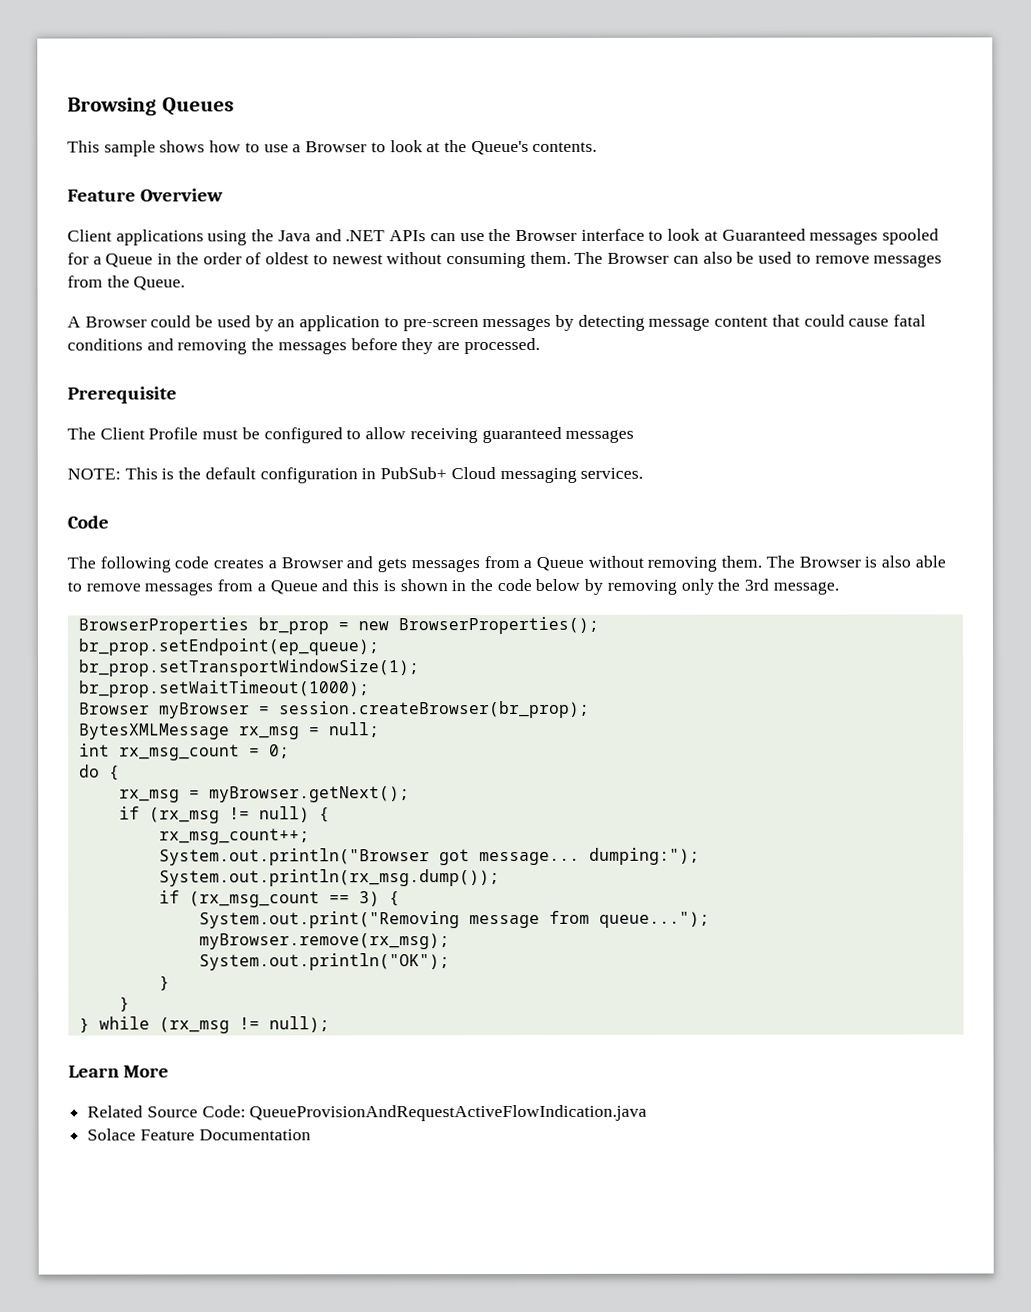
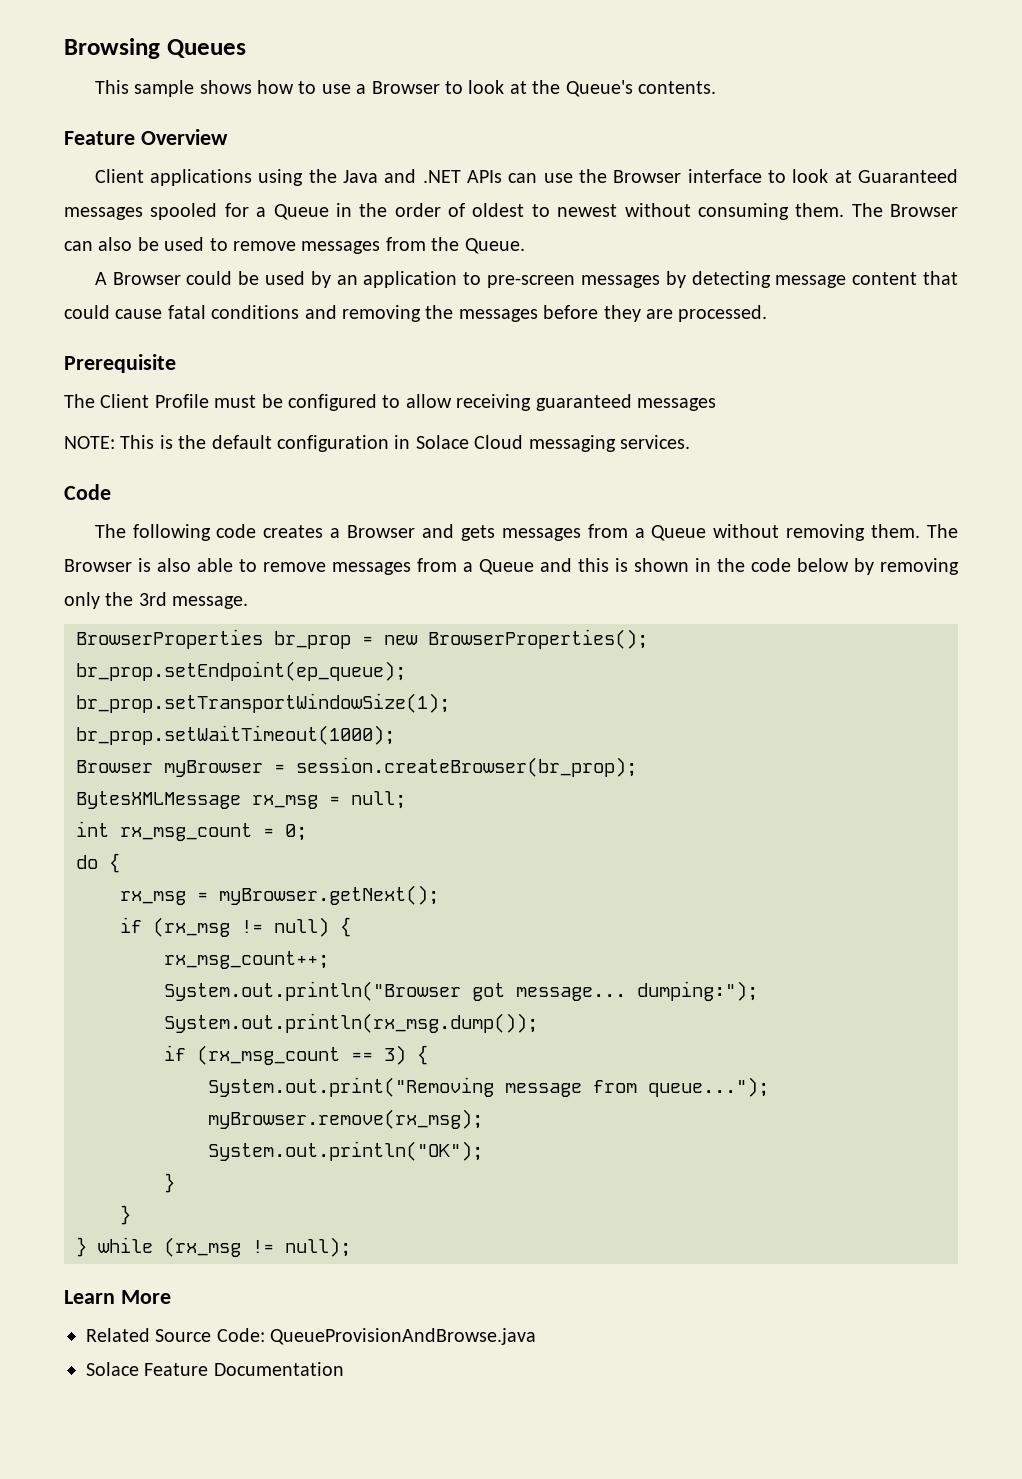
[380,467,448,480] PubSub+ -> [415,435,469,449] Solace
[249,1104,648,1122] QueueProvisionAndRequestActiveFlowIndication.java -> [270,1328,537,1345] QueueProvisionAndBrowse.java

